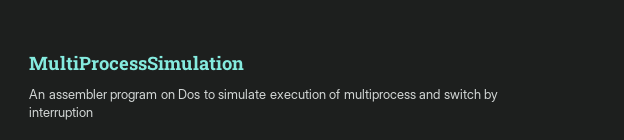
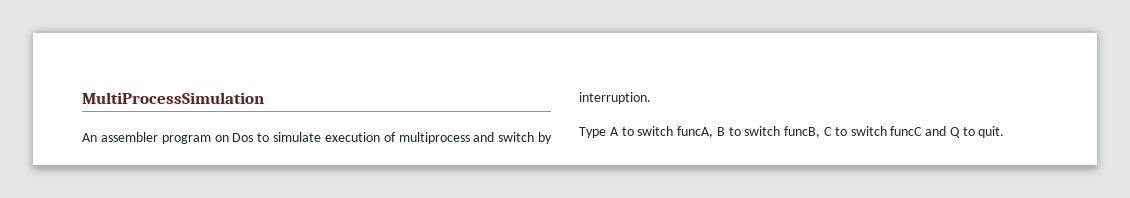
[29,107,93,120] interruption -> [579,92,651,104] [579,126,1005,138] interruption. // Type A to switch funcA, B to switch funcB, C to switch funcC and Q to quit.

